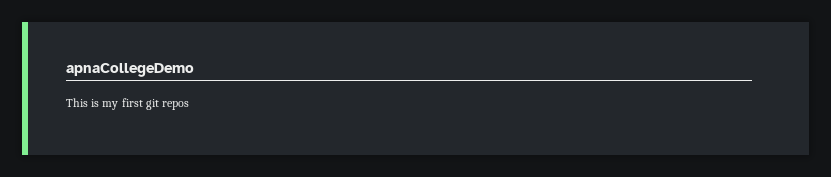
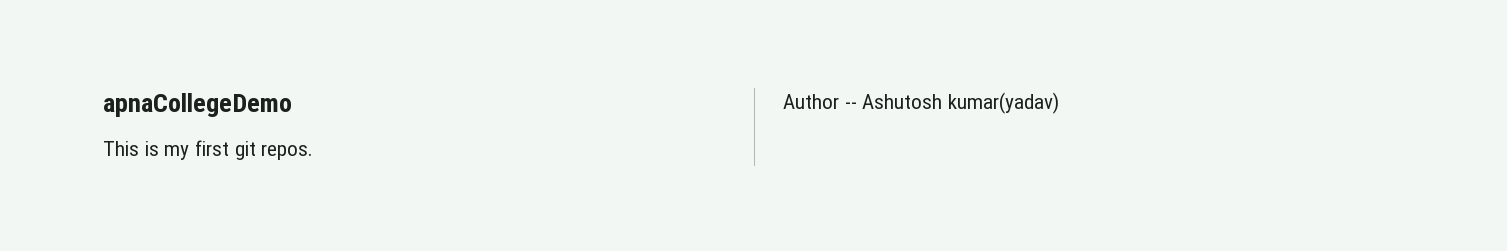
[162,101,190,110] repos -> [261,144,314,160] [783,92,1060,114] repos. // Author -- Ashutosh kumar(yadav)

